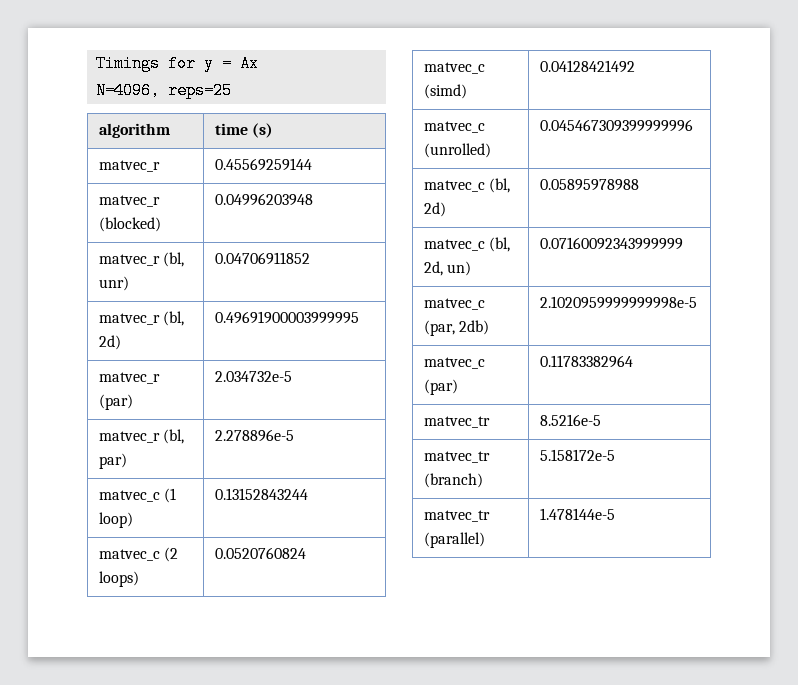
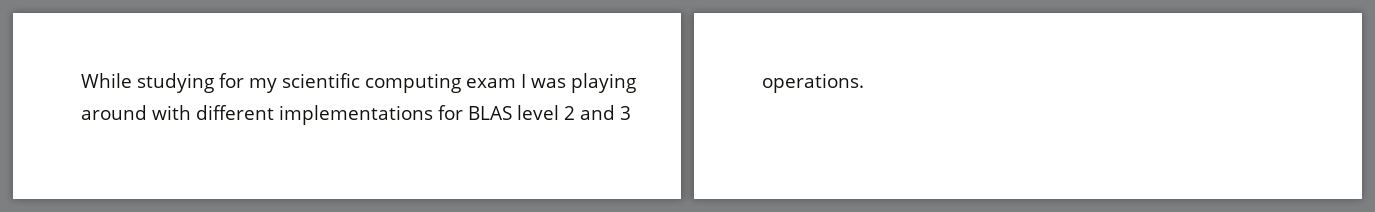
[96,55,260,72] [96,82,233,99] [98,123,170,138] [214,123,273,138] [98,160,160,172] [214,158,312,171] [98,195,160,207] [98,217,161,232] [214,193,313,206] [98,252,184,267] [98,276,129,291] [214,252,310,265] [98,311,184,326] [98,335,121,350] [214,311,359,324] [98,372,160,384] [98,394,133,410] [214,371,292,382] [98,429,184,444] [98,453,127,469] [214,429,294,442] [98,488,176,503] [98,512,133,528] [214,488,308,500] [98,547,178,562] [98,571,139,587] [214,547,306,559] [423,62,485,74] [423,84,467,99] [539,60,635,73] [423,121,485,133] [423,143,491,158] [539,119,693,132] [423,178,510,193] [423,202,446,217] [539,179,639,191] [423,237,510,252] [423,261,471,276] [539,237,683,250] [423,298,485,310] [423,320,489,336] [539,296,697,309] [423,357,485,369] [423,379,458,395] [539,355,633,368] [423,416,490,428] [539,414,601,426] [423,451,490,463] [423,473,483,488] [539,449,615,461] [423,510,490,522] [423,532,485,548] [539,508,615,520] Timings for y = Ax // N=4096, reps=25 // algorithm | time (s) // matvec_r | 0.45569259144 // matvec_r (blocked) | 0.04996203948 // matvec_r (bl, unr) | 0.04706911852 // matvec_r (bl, 2d) | 0.49691900003999995 // matvec_r (par) | 2.034732e-5 // matvec_r (bl, par) | 2.278896e-5 // matvec_c (1 loop) | 0.13152843244 // matvec_c (2 loops) | 0.0520760824 // matvec_c (simd) | 0.04128421492 // matvec_c (unrolled) | 0.045467309399999996 // matvec_c (bl, 2d) | 0.05895978988 // matvec_c (bl, 2d, un) | 0.07160092343999999 // matvec_c (par, 2db) | 2.1020959999999998e-5 // matvec_c (par) | 0.11783382964 // matvec_tr | 8.5216e-5 // matvec_tr (branch) | 5.158172e-5 // matvec_tr (parallel) | 1.478144e-5 -> [81,73,636,93] [81,105,631,125] [762,73,864,93] While studying for my scientific computing exam I was playing around with different implementations for BLAS level 2 and 3 operations.

